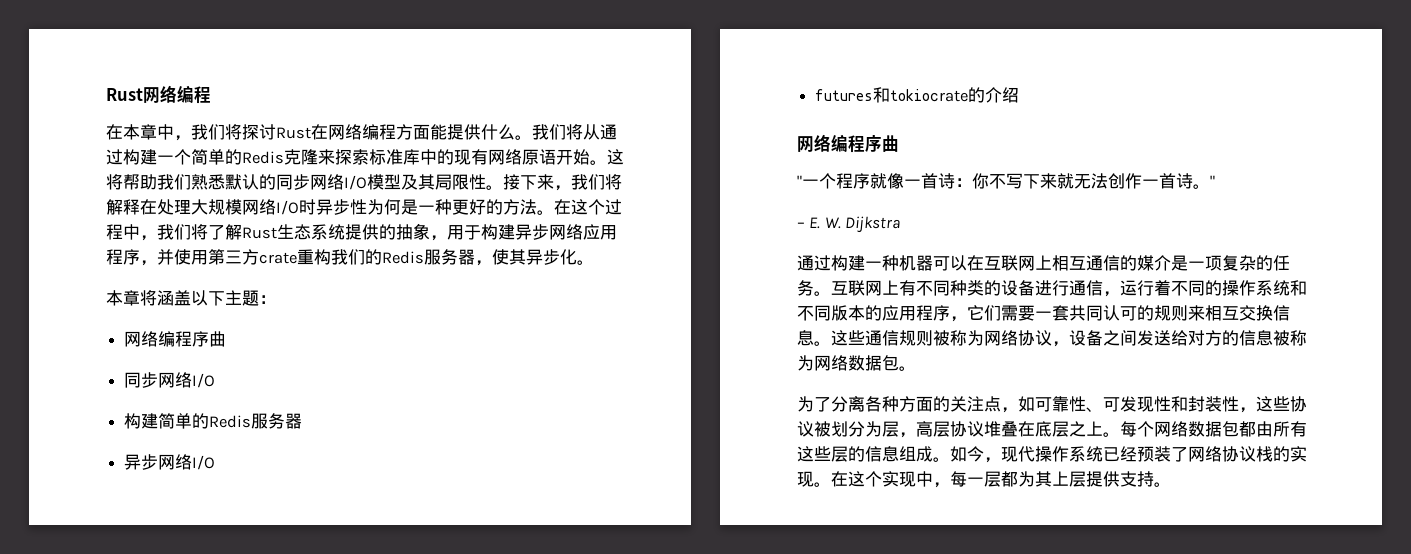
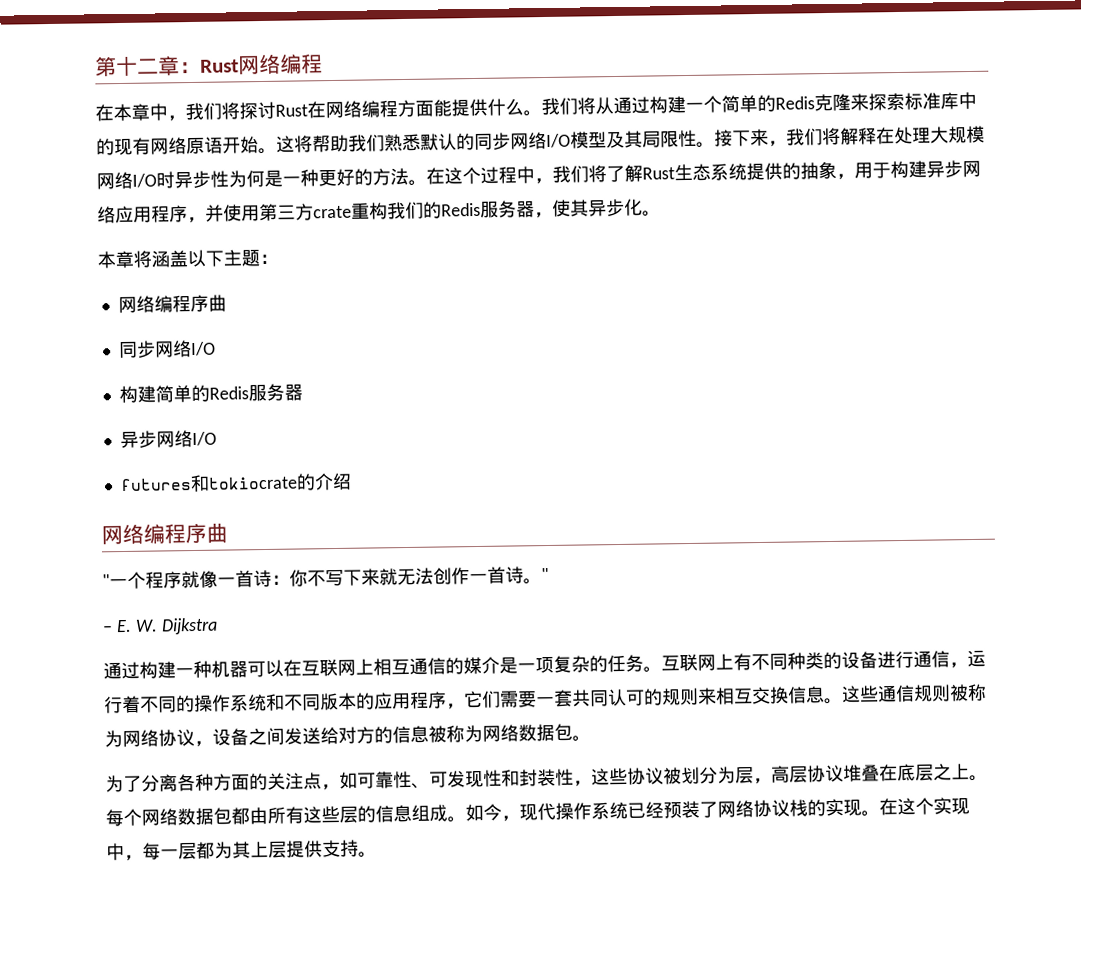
(106, 94) none -> [94,55,201,77] 第十二章：

